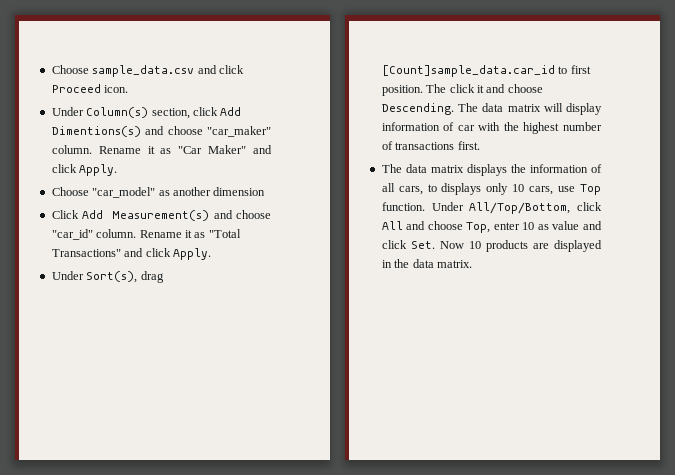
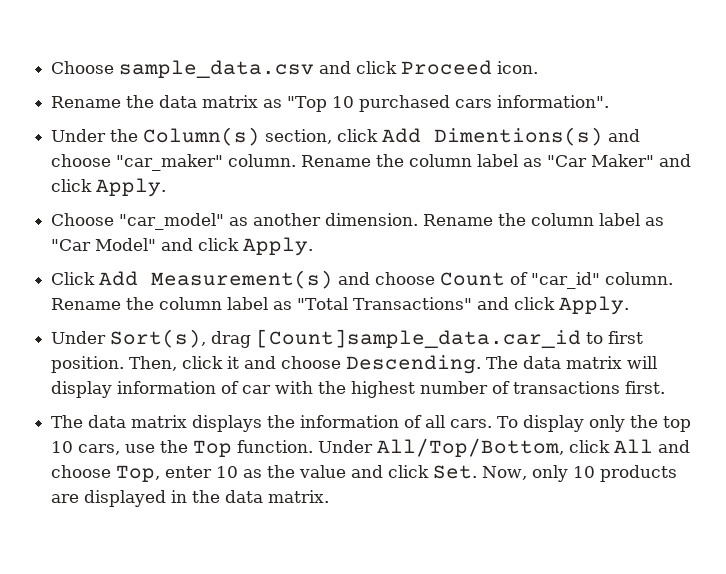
[51,107,84,116] // Under -> [51,95,610,112] [51,129,139,142] // Rename the data matrix as "Top 10 purchased cars information". // Under the
[147,146,155,154] it -> [376,154,519,167] the column label
[213,187,266,196] dimension -> [325,213,665,226] [51,237,314,256] dimension. Rename the column label as "Car Model" and click Apply.
(271, 214) none -> [440,272,529,286] Count of
[184,230,192,238] it -> [126,297,269,310] the column label
[426,84,447,93] The -> [129,356,178,371] Then,
[398,183,509,195] cars, to displays only -> [450,415,692,432] cars. To display only the top
(576, 189) none -> [160,440,189,453] the
(549, 227) none -> [267,465,296,478] the
[439,241,464,249] Now -> [482,465,569,482] Now, only

